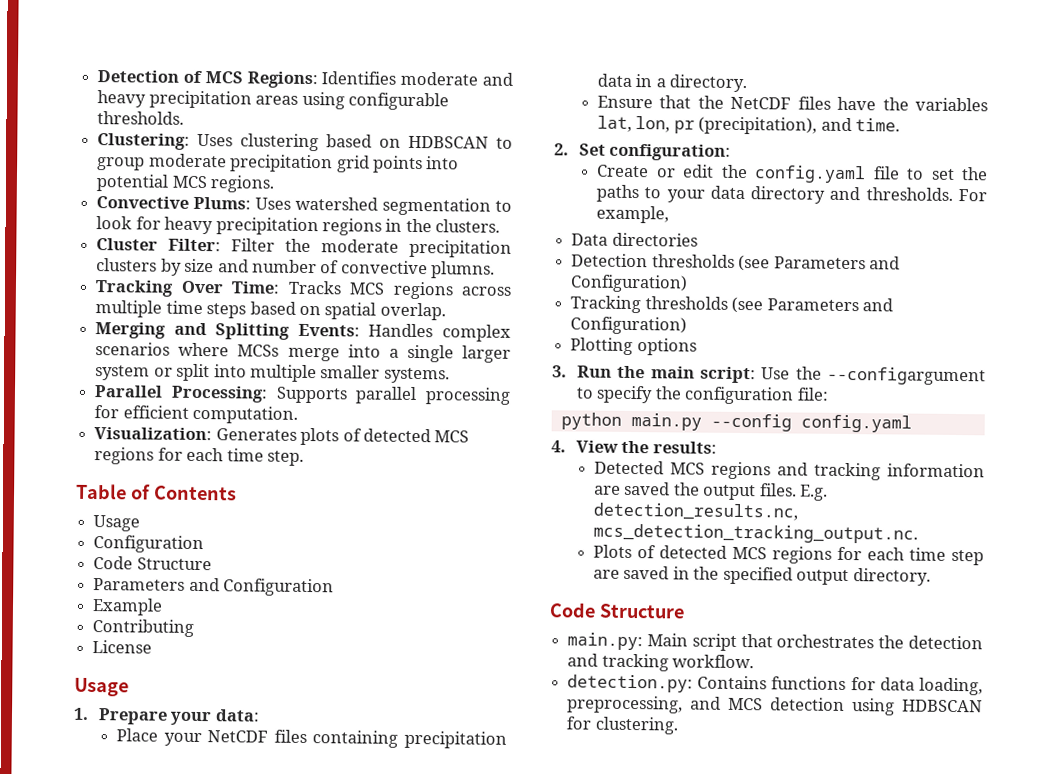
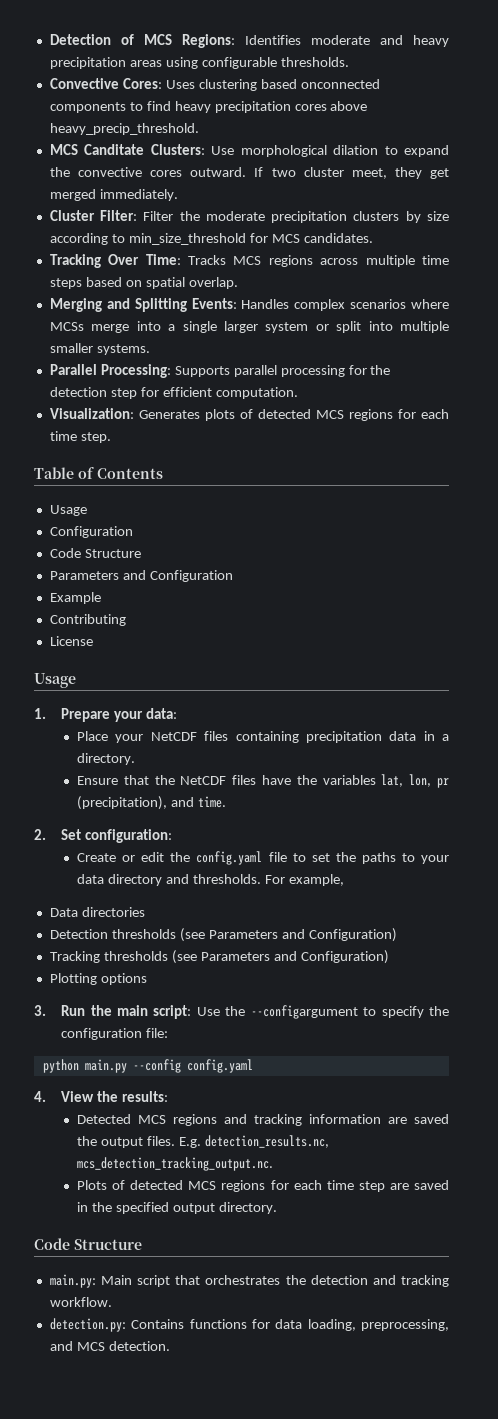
[97,133,191,150] Clustering: -> [49,78,162,89] Convective Cores:
[379,135,514,149] [97,153,460,174] [96,174,275,193] [96,196,513,216] [96,216,501,236] on HDBSCAN to group moderate precipitation grid points into potential MCS regions. // Convective Plums: Uses watershed segmentation to look for heavy precipitation regions in the clusters. -> [300,79,380,89] [49,101,368,113] [49,123,199,135] [49,144,450,157] [49,167,450,179] [49,189,178,201] onconnected components to find heavy precipitation cores above heavy_precip_threshold. // MCS Canditate Clusters: Use morphological dilation to expand the convective cores outward. If two cluster meet, they get merged immediately.
[217,259,496,279] and number of convective plumns. -> [49,233,373,245] according to min_size_threshold for MCS candidates.
(120, 412) none -> [370,365,391,375] [49,387,159,399] the detection step for
[770,697,983,716] [566,716,678,735] detection using HDBSCAN for clustering. -> [108,1341,170,1351] detection.

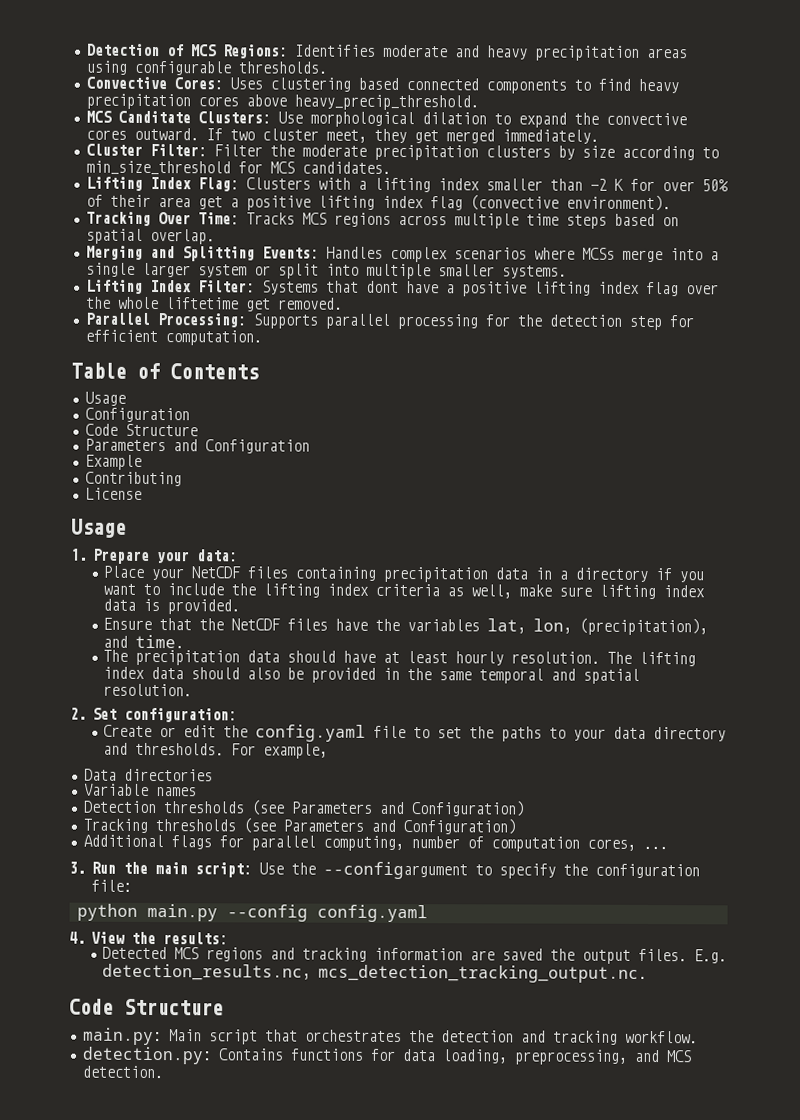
[300,79,380,89] onconnected -> [405,78,479,91] connected
(373, 238) none -> [85,176,729,193] [85,194,671,212] // Lifting Index Flag: Clusters with a lifting index smaller than -2 K for over 50% of their area get a positive lifting index flag (convective environment).
(150, 349) none -> [85,279,719,297] [85,296,343,312] // Lifting Index Filter: Systems that dont have a positive lifting index flag over the whole liftetime get removed.
[49,408,450,421] [49,431,111,443] // Visualization: Generates plots of detected MCS regions for each time step. -> (262, 338) none
[77,753,136,765] directory. -> [574,567,704,583] [102,583,705,600] [102,598,240,615] directory if you want to include the lifting index criteria as well, make sure lifting index data is provided.
[436,778,449,788] pr -> (572, 626) none
(226, 802) none -> [102,649,696,667] [102,666,640,684] [102,683,192,697] // The precipitation data should have at least hourly resolution. The lifting index data should also be provided in the same temporal and spatial resolution.
(145, 912) none -> [83,783,197,797] // Variable names
[49,973,147,985] Plotting options -> [82,834,668,852] Additional flags for parallel computing, number of computation cores, ...
[77,1180,449,1192] [77,1202,277,1214] // Plots of detected MCS regions for each time step are saved in the specified output directory. -> (647, 973) none

